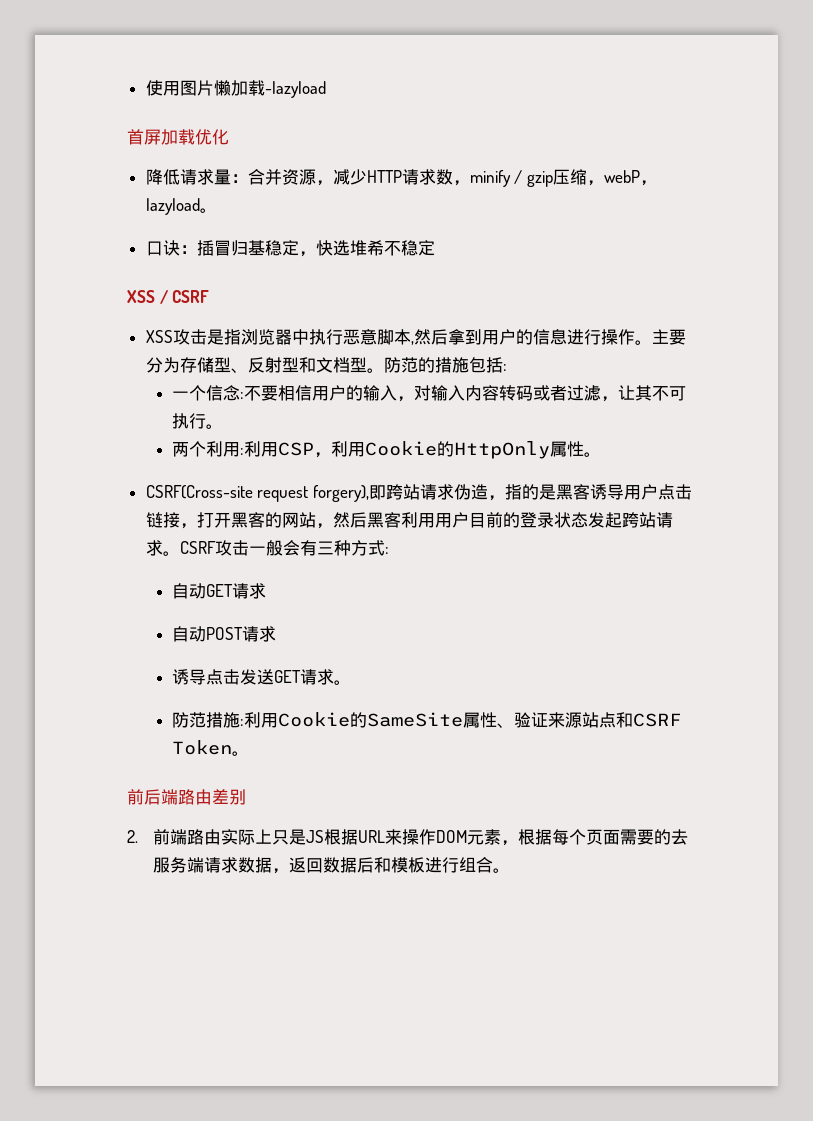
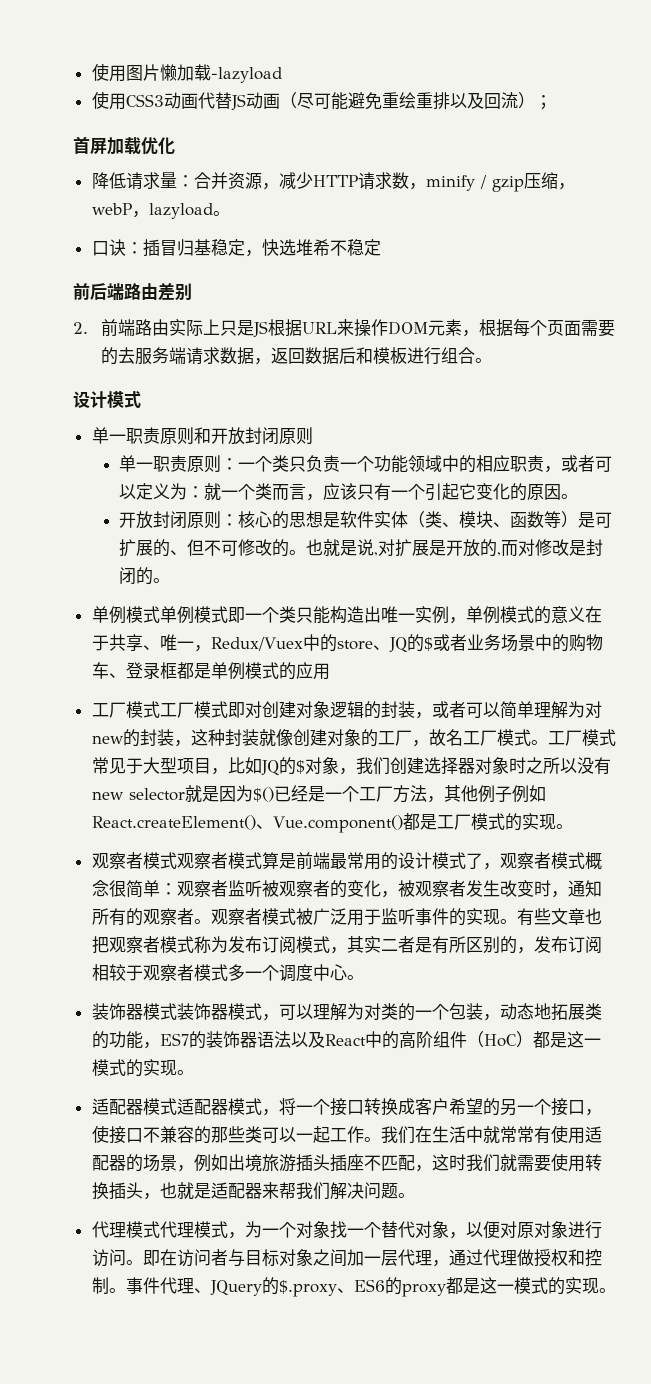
(326, 89) none -> [91,91,552,110] // 使用CSS3动画代替JS动画（尽可能避免重绘重排以及回流）；
[127,290,210,304] [145,329,686,345] [145,357,507,373] [171,385,686,402] [171,413,223,429] [171,441,601,459] [145,484,692,502] [145,512,673,529] [145,540,389,556] [171,583,266,599] [171,626,276,642] [171,669,351,685] [171,712,681,728] [171,740,249,756] // XSS / CSRF // XSS攻击是指浏览器中执行恶意脚本,然后拿到用户的信息进行操作。主要分为存储型、反射型和文档型。防范的措施包括: // 一个信念:不要相信用户的输入，对输入内容转码或者过滤，让其不可执行。 // 两个利用:利用CSP，利用Cookie的HttpOnly属性。 // CSRF(Cross-site request forgery),即跨站请求伪造，指的是黑客诱导用户点击链接，打开黑客的网站，然后黑客利用用户目前的登录状态发起跨站请求。CSRF攻击一般会有三种方式: // 自动GET请求 // 自动POST请求 // 诱导点击发送GET请求。 // 防范措施:利用Cookie的SameSite属性、验证来源站点和CSRF Token。 -> (381, 247) none
(511, 870) none -> [73,391,141,408] [91,427,313,445] [119,455,613,473] [119,483,579,501] [119,511,613,529] [119,539,604,557] [119,567,171,585] [91,606,602,624] [91,634,603,652] [91,662,330,680] [91,701,602,719] [91,729,616,747] [91,757,611,775] [91,785,546,803] [91,813,573,833] [91,852,602,870] [91,880,602,898] [91,908,602,926] [91,936,602,954] [91,964,364,982] [91,1003,602,1021] [91,1031,601,1049] [91,1059,194,1077] [91,1098,602,1116] [91,1125,602,1144] [91,1153,602,1172] [91,1182,415,1200] [91,1221,602,1239] [91,1249,602,1267] [91,1277,616,1297] // 设计模式 // 单一职责原则和开放封闭原则 // 单一职责原则：一个类只负责一个功能领域中的相应职责，或者可以定义为：就一个类而言，应该只有一个引起它变化的原因。 // 开放封闭原则：核心的思想是软件实体（类、模块、函数等）是可扩展的、但不可修改的。也就是说,对扩展是开放的,而对修改是封闭的。 // 单例模式单例模式即一个类只能构造出唯一实例，单例模式的意义在于共享、唯一，Redux/Vuex中的store、JQ的$或者业务场景中的购物车、登录框都是单例模式的应用 // 工厂模式工厂模式即对创建对象逻辑的封装，或者可以简单理解为对new的封装，这种封装就像创建对象的工厂，故名工厂模式。工厂模式常见于大型项目，比如JQ的$对象，我们创建选择器对象时之所以没有new selector就是因为$()已经是一个工厂方法，其他例子例如React.createElement()、Vue.component()都是工厂模式的实现。 // 观察者模式观察者模式算是前端最常用的设计模式了，观察者模式概念很简单：观察者监听被观察者的变化，被观察者发生改变时，通知所有的观察者。观察者模式被广泛用于监听事件的实现。有些文章也把观察者模式称为发布订阅模式，其实二者是有所区别的，发布订阅相较于观察者模式多一个调度中心。 // 装饰器模式装饰器模式，可以理解为对类的一个包装，动态地拓展类的功能，ES7的装饰器语法以及React中的高阶组件（HoC）都是这一模式的实现。 // 适配器模式适配器模式，将一个接口转换成客户希望的另一个接口，使接口不兼容的那些类可以一起工作。我们在生活中就常常有使用适配器的场景，例如出境旅游插头插座不匹配，这时我们就需要使用转换插头，也就是适配器来帮我们解决问题。 // 代理模式代理模式，为一个对象找一个替代对象，以便对原对象进行访问。即在访问者与目标对象之间加一层代理，通过代理做授权和控制。事件代理、JQuery的$.proxy、ES6的proxy都是这一模式的实现。

